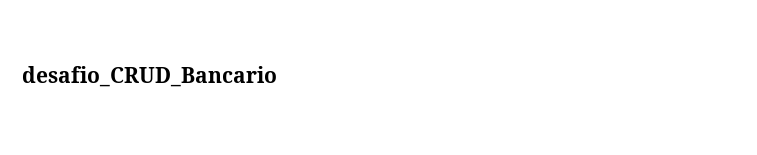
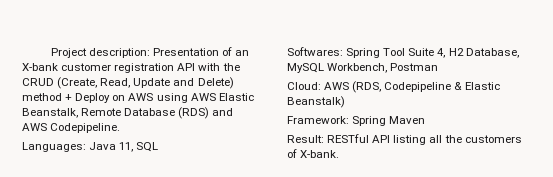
[22,66,277,87] desafio_CRUD_Bancario -> [50,47,249,58] [22,63,240,73] [22,77,234,89] [22,93,254,103] [22,107,234,119] [22,123,121,133] [22,142,159,152] [287,47,519,58] [287,63,439,73] [287,81,500,93] [287,96,345,108] [287,116,426,126] [287,134,522,145] [287,149,340,158] Project description: Presentation of an X-bank customer registration API with the CRUD (Create, Read, Update and Delete) method + Deploy on AWS using AWS Elastic Beanstalk, Remote Database (RDS) and AWS Codepipeline. // Languages: Java 11, SQL // Softwares: Spring Tool Suite 4, H2 Database, MySQL Workbench, Postman // Cloud: AWS (RDS, Codepipeline & Elastic Beanstalk) // Framework: Spring Maven // Result: RESTful API listing all the customers of X-bank.

